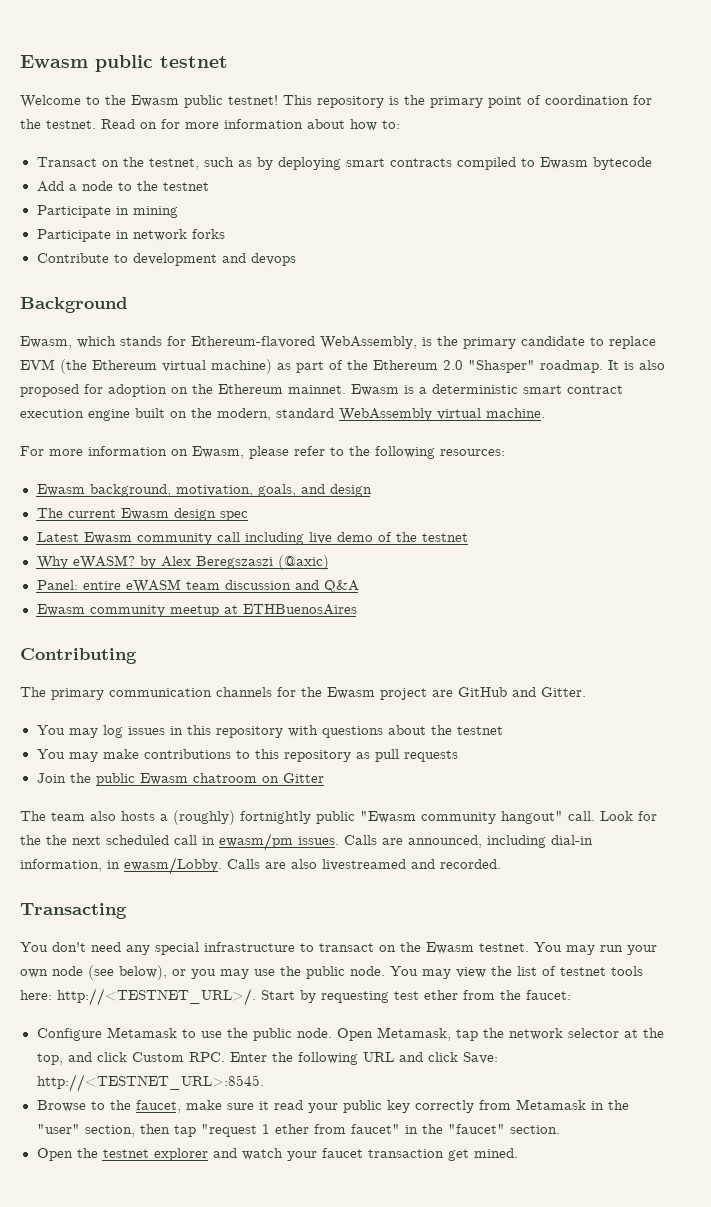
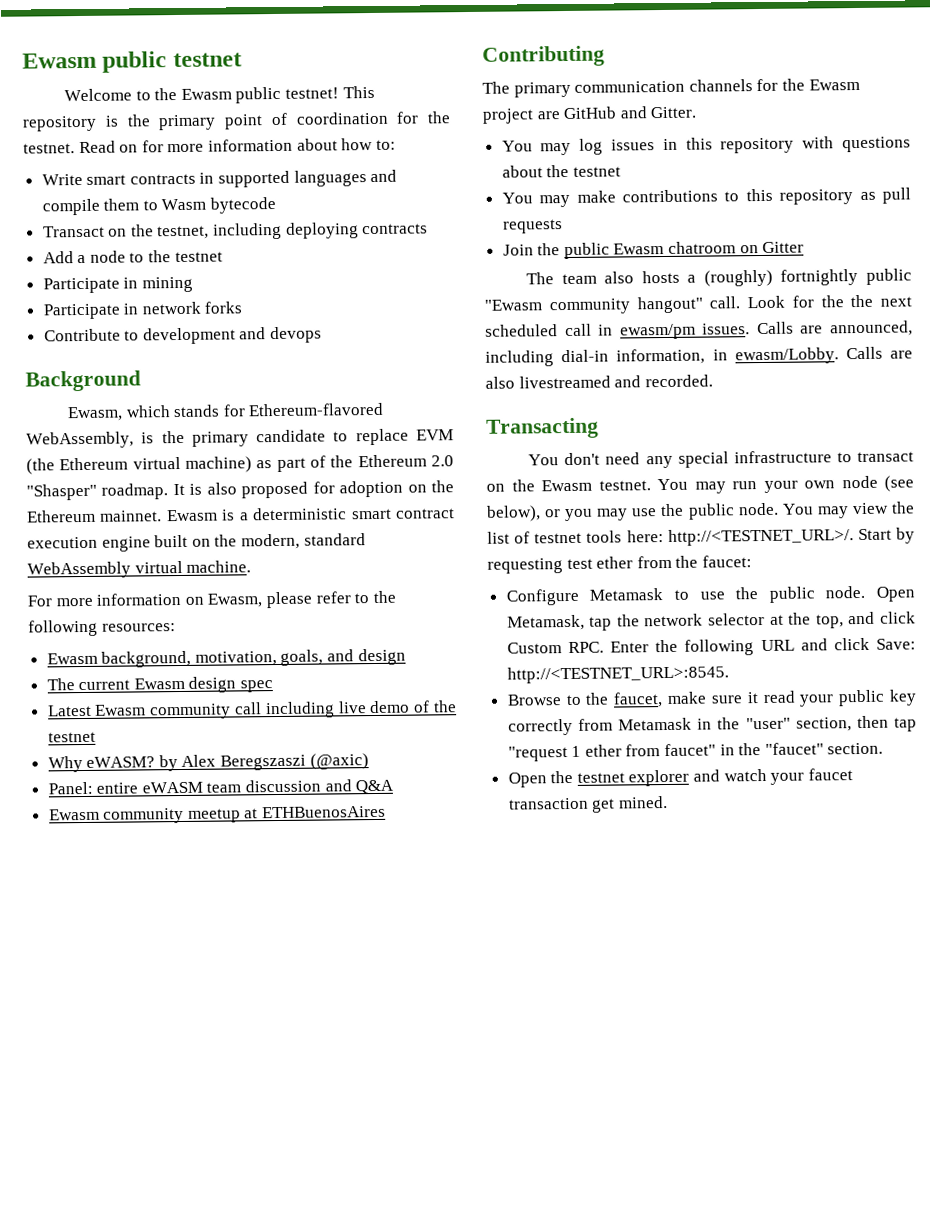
[36,157,652,170] Transact on the testnet, such as by deploying smart contracts compiled to Ewasm bytecode -> [41,169,398,188] [41,196,277,216] [42,222,429,240] Write smart contracts in supported languages and compile them to Wasm bytecode // Transact on the testnet, including deploying contracts

